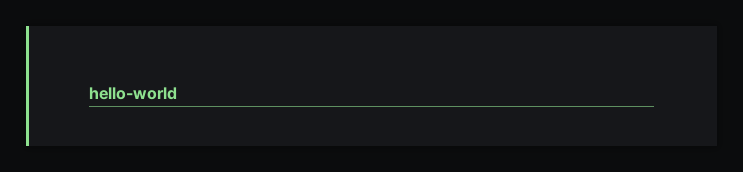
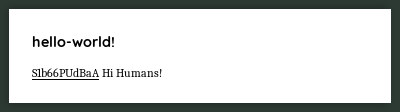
[89,87,177,100] hello-world -> [32,36,115,47] [32,68,163,77] hello-world! // S1b66PUdBaA Hi Humans!

